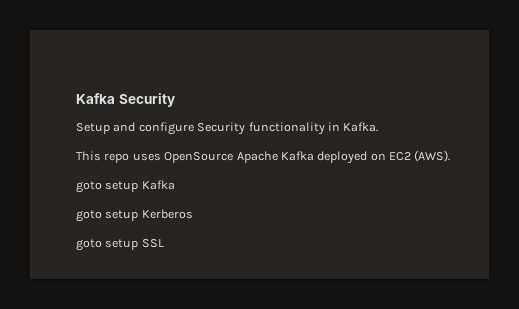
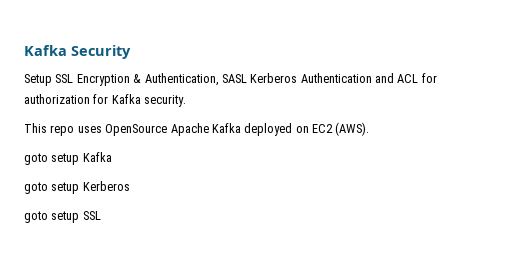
[113,122,379,135] and configure Security functionality in Kafka. -> [55,73,437,86] [24,94,187,107] SSL Encryption & Authentication, SASL Kerberos Authentication and ACL for authorization for Kafka security.

